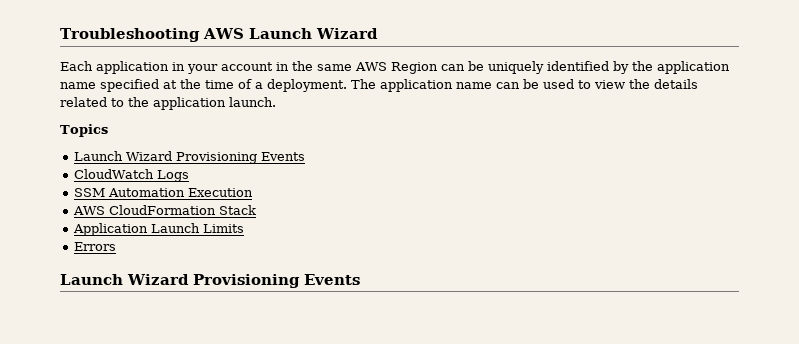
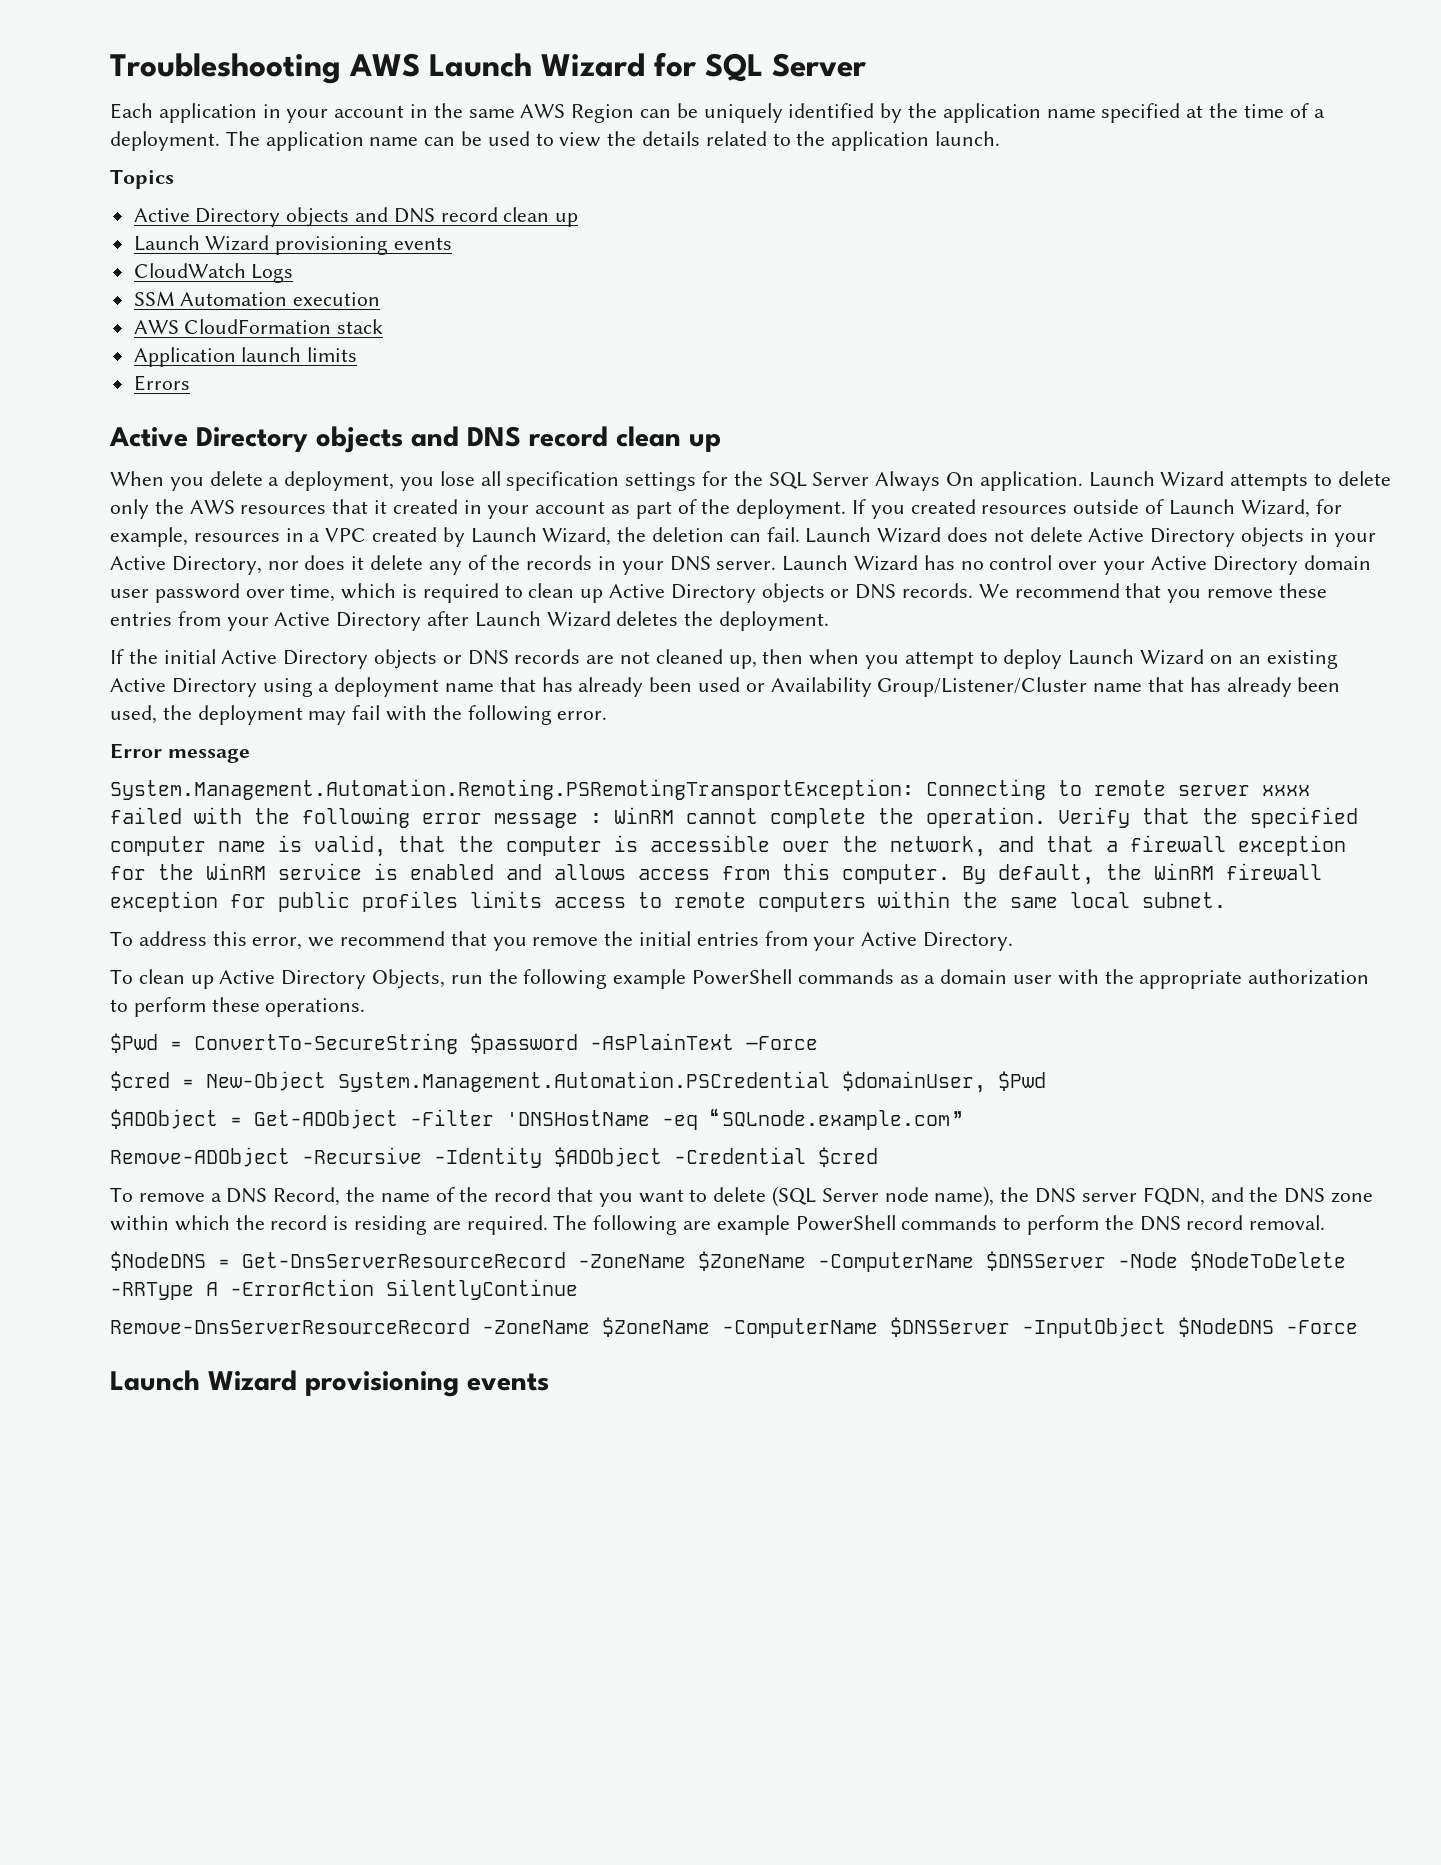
(378, 33) none -> [654,52,867,82] for SQL Server
[74,151,306,164] // Launch Wizard Provisioning Events -> [133,207,579,227] [133,235,453,255] // Active Directory objects and DNS record clean up // Launch Wizard provisioning events
[188,188,254,197] Execution -> [293,292,381,306] execution
[219,205,257,215] Stack -> [337,319,384,334] stack
[151,223,245,233] Launch Limits -> [241,347,358,362] launch limits
[60,274,360,288] Launch Wizard Provisioning Events -> [109,426,721,453] [110,471,1391,491] [110,499,1342,519] [110,527,1376,547] [110,555,1371,575] [110,583,1327,603] [110,611,830,631] [110,649,1338,669] [110,677,1341,697] [110,705,608,725] [110,743,250,763] [110,779,1310,800] [110,807,1358,828] [110,835,1346,857] [110,863,1322,885] [110,891,1226,912] [110,931,1014,951] [110,969,1370,989] [110,997,366,1017] [110,1033,818,1054] [110,1071,1046,1093] [110,1108,962,1130] [110,1147,878,1168] [110,1186,1373,1207] [110,1215,1326,1235] [110,1251,1346,1272] [110,1279,578,1300] [110,1317,1358,1338] [110,1370,549,1397] Active Directory objects and DNS record clean up // When you delete a deployment, you lose all specification settings for the SQL Server Always On application. Launch Wizard attempts to delete only the AWS resources that it created in your account as part of the deployment. If you created resources outside of Launch Wizard, for example, resources in a VPC created by Launch Wizard, the deletion can fail. Launch Wizard does not delete Active Directory objects in your Active Directory, nor does it delete any of the records in your DNS server. Launch Wizard has no control over your Active Directory domain user password over time, which is required to clean up Active Directory objects or DNS records. We recommend that you remove these entries from your Active Directory after Launch Wizard deletes the deployment. // If the initial Active Directory objects or DNS records are not cleaned up, then when you attempt to deploy Launch Wizard on an existing Active Directory using a deployment name that has already been used or Availability Group/Listener/Cluster name that has already been used, the deployment may fail with the following error. // Error message // System.Management.Automation.Remoting.PSRemotingTransportException: Connecting to remote server xxxx failed with the following error message : WinRM cannot complete the operation. Verify that the specified computer name is valid, that the computer is accessible over the network, and that a firewall exception for the WinRM service is enabled and allows access from this computer. By default, the WinRM firewall exception for public profiles limits access to remote computers within the same local subnet. // To address this error, we recommend that you remove the initial entries from your Active Directory. // To clean up Active Directory Objects, run the following example PowerShell commands as a domain user with the appropriate authorization to perform these operations. // $Pwd = ConvertTo-SecureString $password -AsPlainText –Force // $cred = New-Object System.Management.Automation.PSCredential $domainUser, $Pwd // $ADObject = Get-ADObject -Filter 'DNSHostName -eq “SQLnode.example.com” // Remove-ADObject -Recursive -Identity $ADObject -Credential $cred // To remove a DNS Record, the name of the record that you want to delete (SQL Server node name), the DNS server FQDN, and the DNS zone within which the record is residing are required. The following are example PowerShell commands to perform the DNS record removal. // $NodeDNS = Get-DnsServerResourceRecord -ZoneName $ZoneName -ComputerName $DNSServer -Node $NodeToDelete -RRType A -ErrorAction SilentlyContinue // Remove-DnsServerResourceRecord -ZoneName $ZoneName -ComputerName $DNSServer -InputObject $NodeDNS -Force // Launch Wizard provisioning events

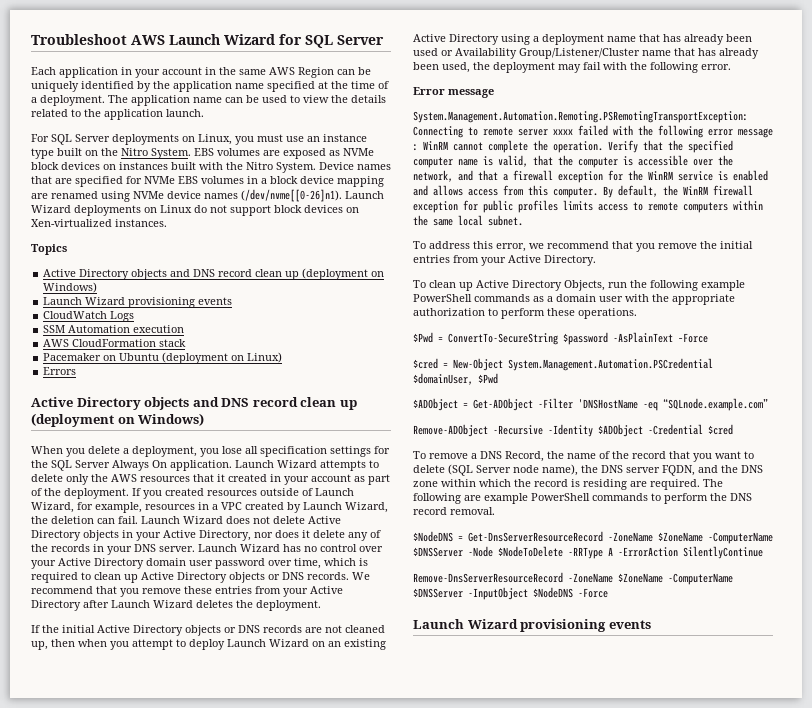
[110,53,341,84] Troubleshooting -> [31,34,127,45] Troubleshoot
(1001, 138) none -> [31,134,367,145] [31,148,374,159] [31,162,391,173] [31,176,384,187] [31,189,384,202] [31,205,359,216] [31,219,167,227] // For SQL Server deployments on Linux, you must use an instance type built on the Nitro System. EBS volumes are exposed as NVMe block devices on instances built with the Nitro System. Device names that are specified for NVMe EBS volumes in a block device mapping are renamed using NVMe device names (/dev/nvme[[0-26]n1). Launch Wizard deployments on Linux do not support block devices on Xen-virtualized instances.
(579, 220) none -> [302,268,385,280] [43,282,98,293] (deployment on Windows)
[133,347,358,367] Application launch limits -> [43,352,283,364] Pacemaker on Ubuntu (deployment on Linux)
(721, 442) none -> [31,413,205,427] (deployment on Windows)

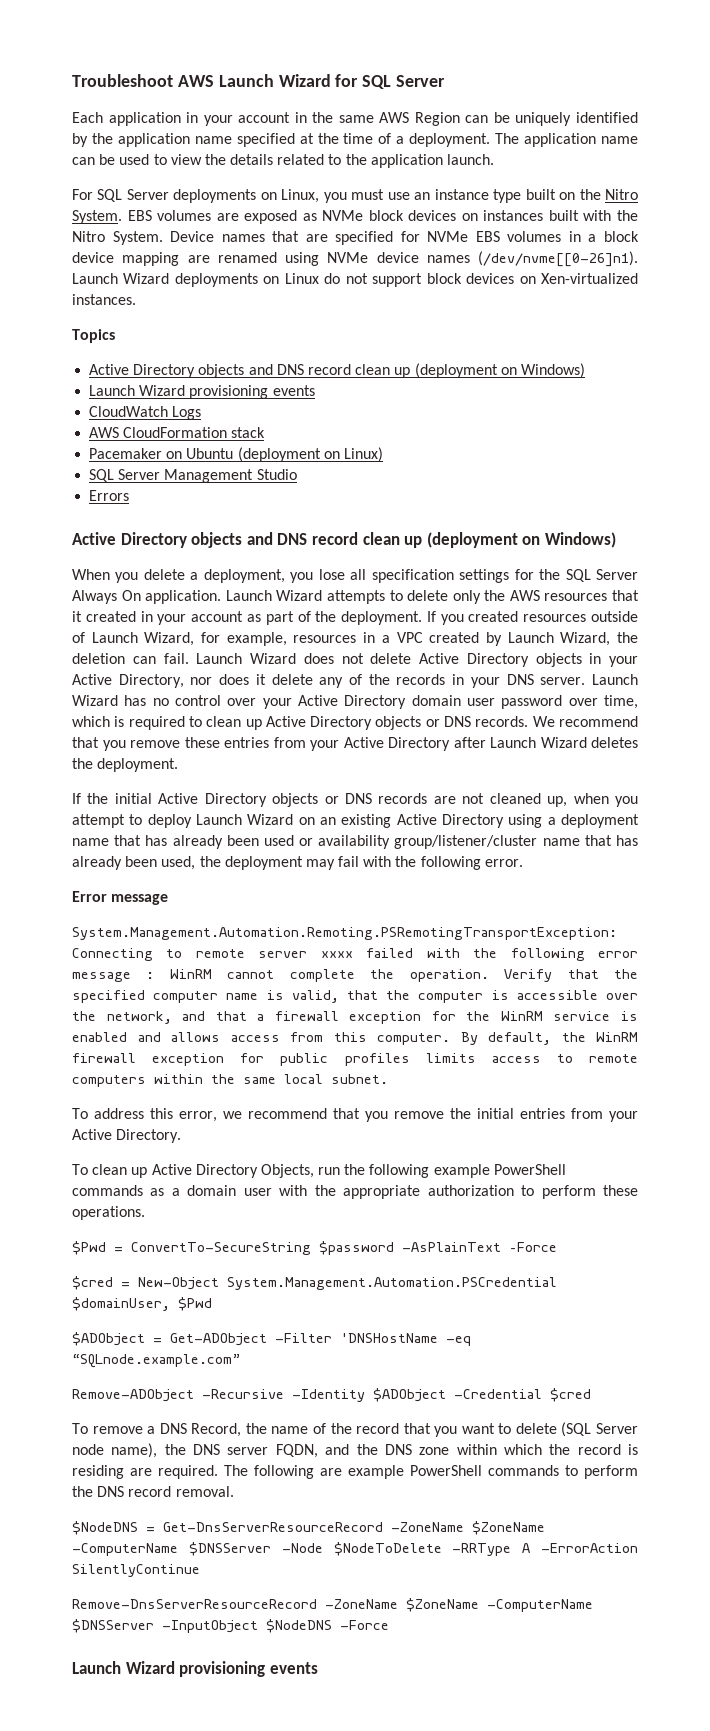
[43,325,185,333] // SSM Automation execution -> (202, 413) none
(283, 357) none -> [89,469,297,483] // SQL Server Management Studio
[51,639,75,647] then -> (568, 801) none
[455,48,640,59] Availability Group/Listener/Cluster -> [318,835,538,849] availability group/listener/cluster

